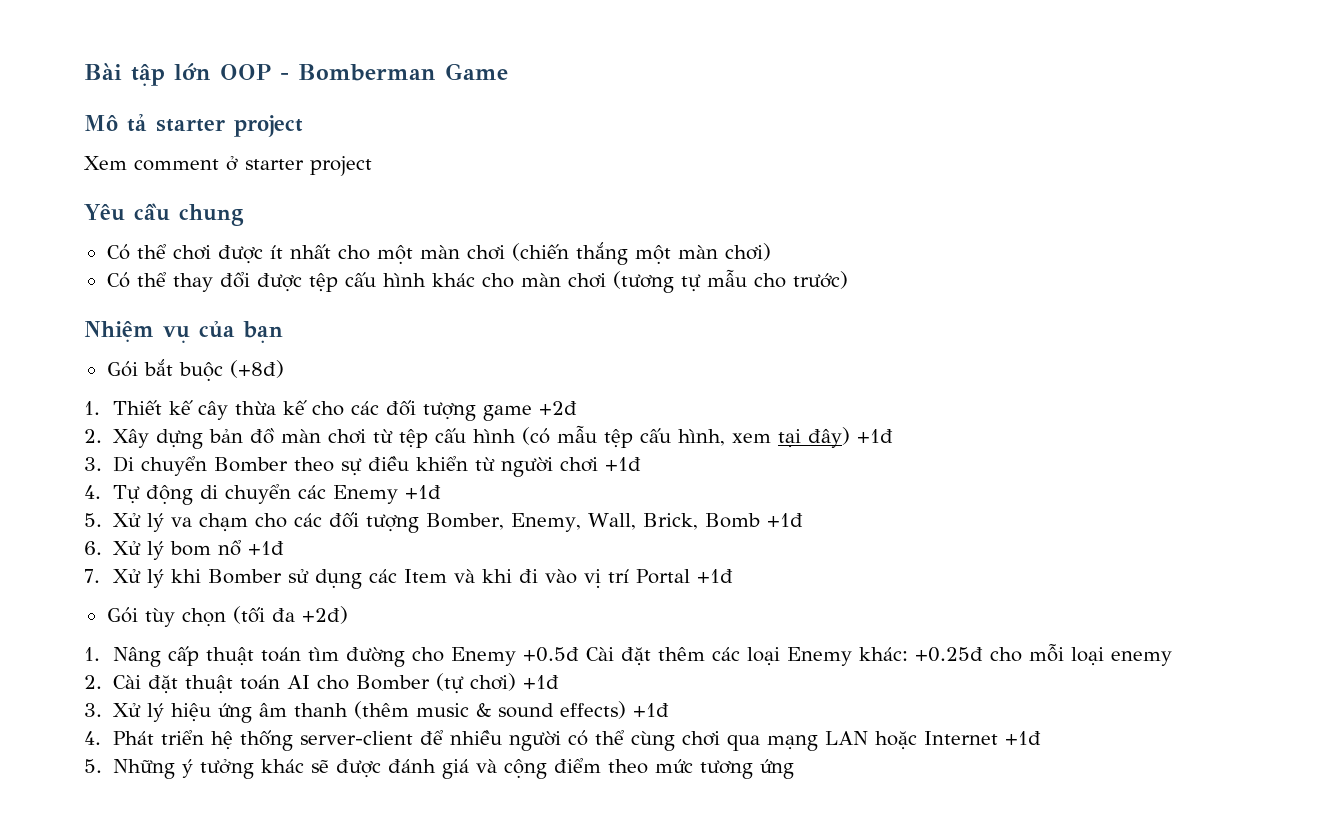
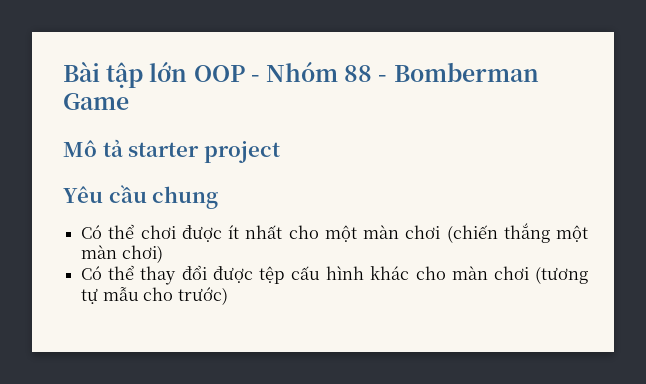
(289, 76) none -> [266,62,388,82] Nhóm 88 -
[84,156,372,176] // Xem comment ở starter project -> (280, 152) none
[84,321,283,343] [106,359,284,381] [84,400,578,421] [84,425,894,449] [84,456,642,477] [84,484,442,505] [84,512,804,533] [84,540,285,560] [84,569,734,589] [106,606,348,627] [84,644,1173,667] [84,673,560,694] [84,701,670,723] [84,730,1042,751] [84,758,795,779] // Nhiệm vụ của bạn // Gói bắt buộc (+8đ) // 1. Thiết kế cây thừa kế cho các đối tượng game +2đ // 2. Xây dựng bản đồ màn chơi từ tệp cấu hình (có mẫu tệp cấu hình, xem tại đây) +1đ // 3. Di chuyển Bomber theo sự điều khiển từ người chơi +1đ // 4. Tự động di chuyển các Enemy +1đ // 5. Xử lý va chạm cho các đối tượng Bomber, Enemy, Wall, Brick, Bomb +1đ // 6. Xử lý bom nổ +1đ // 7. Xử lý khi Bomber sử dụng các Item và khi đi vào vị trí Portal +1đ // Gói tùy chọn (tối đa +2đ) // 1. Nâng cấp thuật toán tìm đường cho Enemy +0.5đ Cài đặt thêm các loại Enemy khác: +0.25đ cho mỗi loại enemy // 2. Cài đặt thuật toán AI cho Bomber (tự chơi) +1đ // 3. Xử lý hiệu ứng âm thanh (thêm music & sound effects) +1đ // 4. Phát triển hệ thống server-client để nhiều người có thể cùng chơi qua mạng LAN hoặc Internet +1đ // 5. Những ý tưởng khác sẽ được đánh giá và cộng điểm theo mức tương ứng -> (228, 296) none

